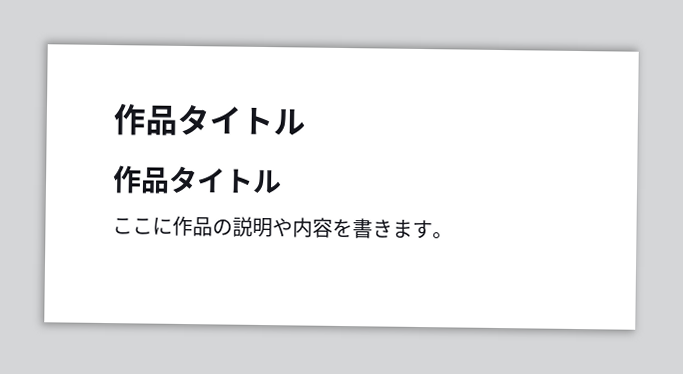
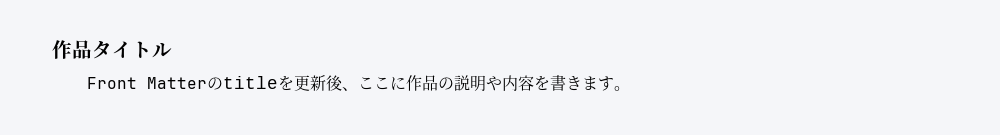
[113,103,306,136] [112,165,282,194] 作品タイトル // 作品タイトル // -> [52,40,172,59] [86,75,358,91] 作品タイトル // Front Matterのtitleを更新後、

